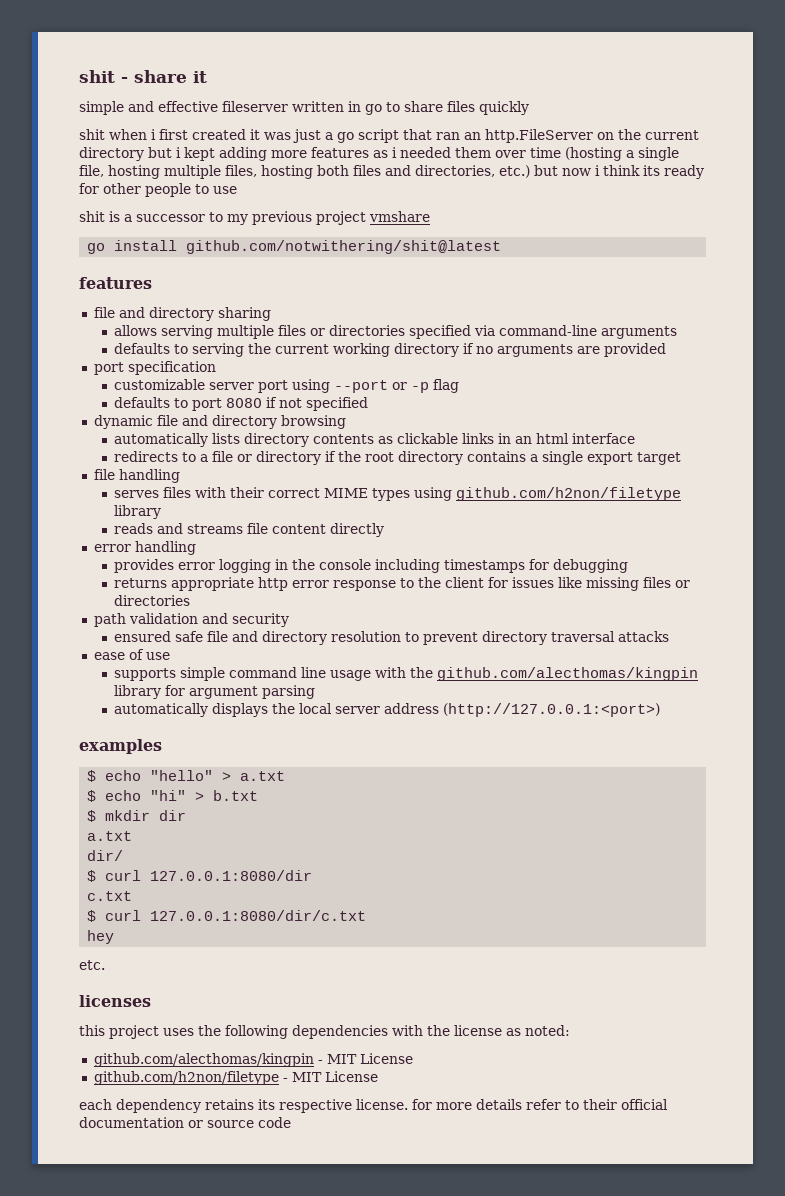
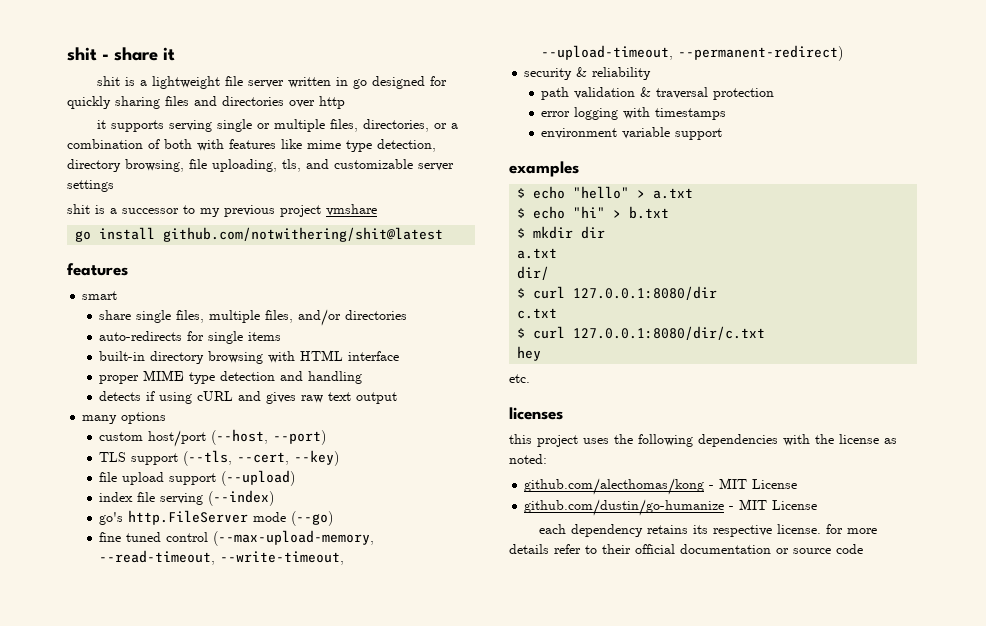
[79,101,529,115] [79,129,699,143] [79,147,679,161] [79,165,704,179] [79,183,237,197] simple and effective fileserver written in go to share files quickly // shit when i first created it was just a go script that ran an http.FileServer on the current directory but i kept adding more features as i needed them over time (hosting a single file, hosting multiple files, hosting both files and directories, etc.) but now i think its ready for other people to use -> [96,76,447,89] [67,96,345,109] [96,119,458,132] [67,139,436,152] [67,159,454,172] [67,180,114,192] shit is a lightweight file server written in go designed for quickly sharing files and directories over http // it supports serving single or multiple files, directories, or a combination of both with features like mime type detection, directory browsing, file uploading, tls, and customizable server settings
[93,307,271,321] [113,325,677,339] [113,343,666,357] [93,361,216,375] [113,379,459,393] [113,397,368,411] [93,415,346,429] [113,433,635,447] [113,451,681,465] [93,469,180,483] [113,487,681,501] [113,505,161,519] [113,523,384,537] [93,541,196,555] [113,559,628,573] [113,577,690,591] [113,595,190,606] [93,613,289,627] [113,631,669,645] [93,649,170,660] [113,667,698,681] [113,685,315,699] [113,703,660,717] file and directory sharing // allows serving multiple files or directories specified via command-line arguments // defaults to serving the current working directory if no arguments are provided // port specification // customizable server port using --port or -p flag // defaults to port 8080 if not specified // dynamic file and directory browsing // automatically lists directory contents as clickable links in an html interface // redirects to a file or directory if the root directory contains a single export target // file handling // serves files with their correct MIME types using github.com/h2non/filetype library // reads and streams file content directly // error handling // provides error logging in the console including timestamps for debugging // returns appropriate http error response to the client for issues like missing files or directories // path validation and security // ensured safe file and directory resolution to prevent directory traversal attacks // ease of use // supports simple command line usage with the github.com/alecthomas/kingpin library for argument parsing // automatically displays the local server address (http://127.0.0.1:<port>) -> [82,291,118,300] [99,309,408,326] [99,331,282,344] [99,350,400,364] [99,370,363,384] [99,391,398,404] [82,412,167,424] [99,429,327,447] [99,450,340,466] [99,470,296,486] [99,490,275,506] [99,510,334,526] [99,530,375,546] [99,550,345,565] [541,45,844,61] [524,67,652,80] [541,87,775,100] [541,107,727,120] [541,127,723,140] smart // share single files, multiple files, and/or directories // auto-redirects for single items // built-in directory browsing with HTML interface // proper MIME type detection and handling // detects if using cURL and gives raw text output // many options // custom host/port (--host, --port) // TLS support (--tls, --cert, --key) // file upload support (--upload) // index file serving (--index) // go's http.FileServer mode (--go) // fine tuned control (--max-upload-memory, --read-timeout, --write-timeout, --upload-timeout, --permanent-redirect) // security & reliability // path validation & traversal protection // error logging with timestamps // environment variable support
[93,1053,413,1067] [93,1071,279,1085] github.com/alecthomas/kingpin - MIT License // github.com/h2non/filetype -> [524,478,798,495] [524,499,725,516] github.com/alecthomas/kong - MIT License // github.com/dustin/go-humanize

